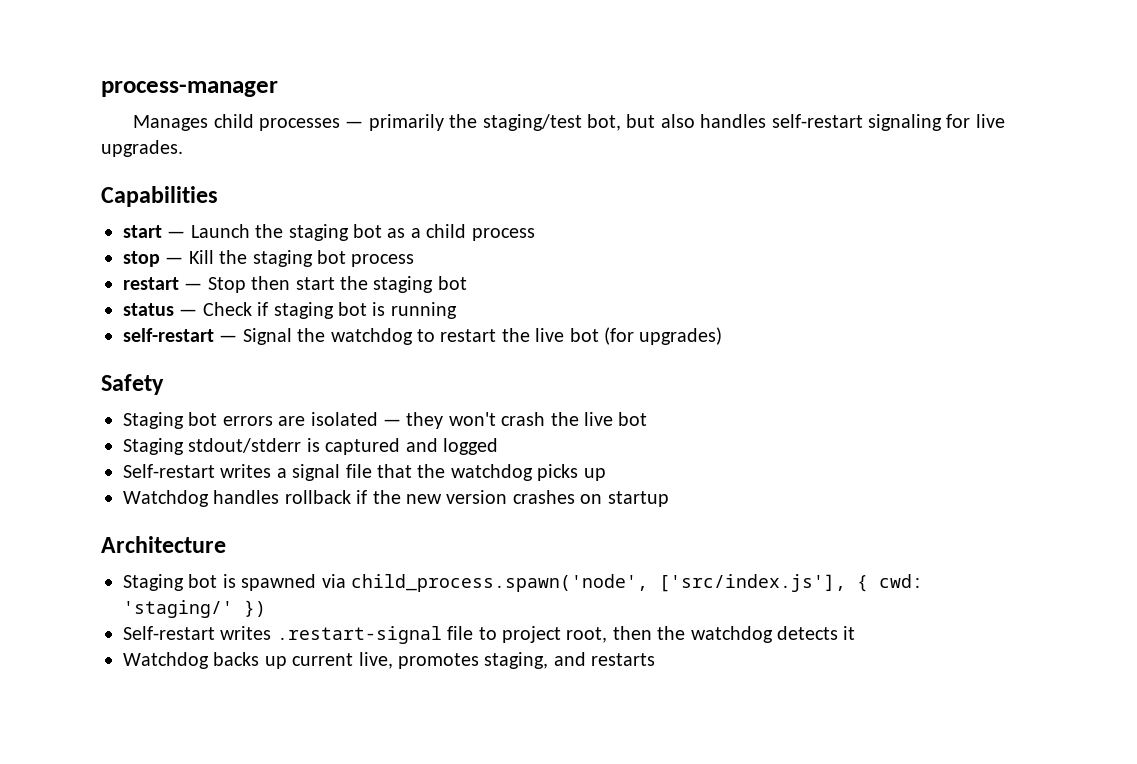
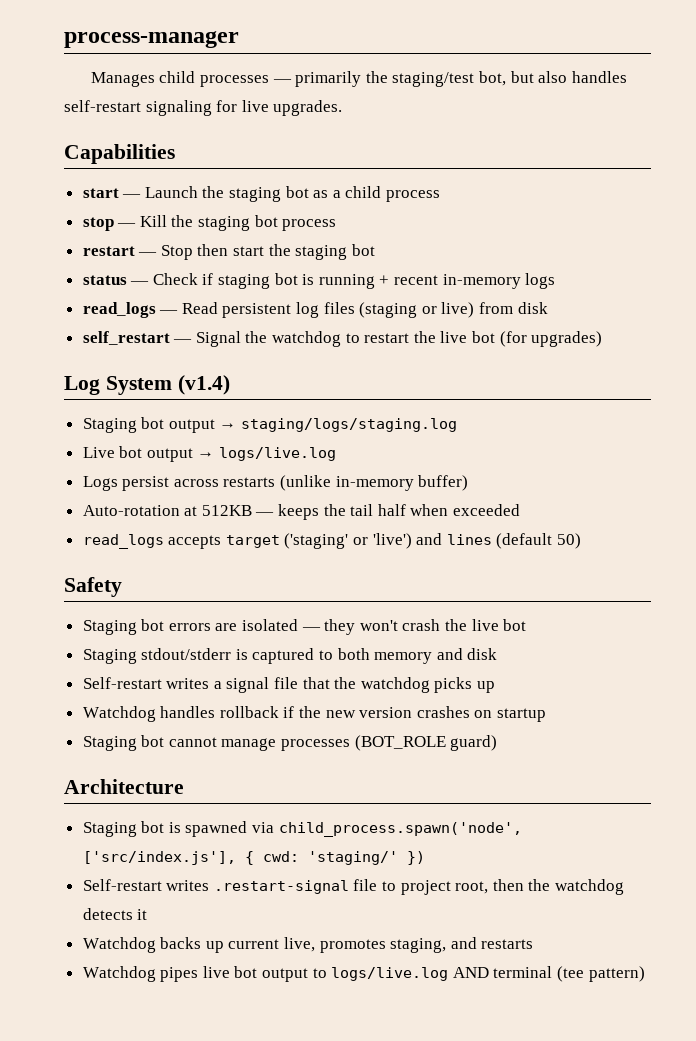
[123,328,214,342] // self-restart -> [379,273,556,289] [82,302,548,318] [82,331,170,345] + recent in-memory logs // read_logs — Read persistent log files (staging or live) from disk // self_restart
(723, 336) none -> [64,375,230,395] [82,417,458,433] [82,446,337,462] [82,475,469,491] [82,504,521,520] [82,533,582,549] // Log System (v1.4) // Staging bot output → staging/logs/staging.log // Live bot output → logs/live.log // Logs persist across restarts (unlike in-memory buffer) // Auto-rotation at 512KB — keeps the tail half when exceeded // read_logs accepts target ('staging' or 'live') and lines (default 50)
[405,438,498,455] and logged -> [319,648,498,664] to both memory and disk
(669, 499) none -> [82,735,498,751] // Staging bot cannot manage processes (BOT_ROLE guard)
(656, 659) none -> [82,966,645,982] // Watchdog pipes live bot output to logs/live.log AND terminal (tee pattern)

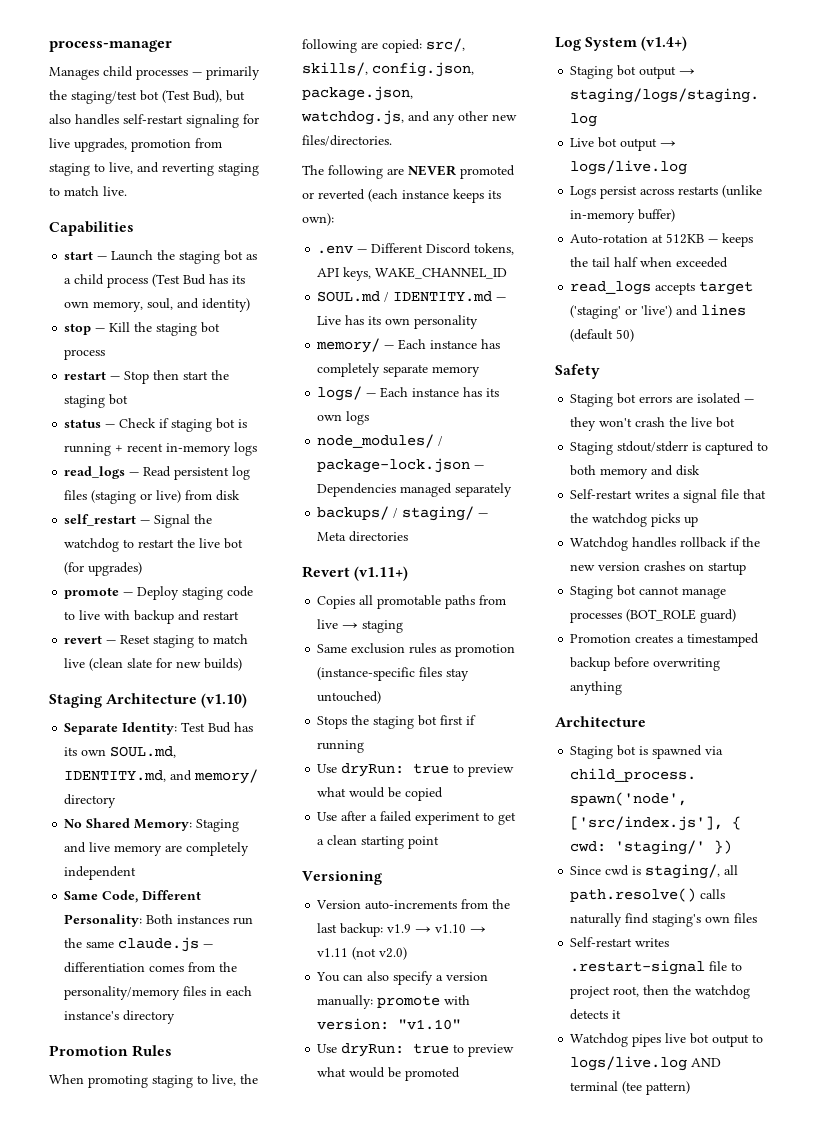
[479,71,507,86] bot, -> [140,90,222,103] bot (Test Bud),
[273,100,343,116] upgrades. -> [74,138,222,152] [49,162,259,176] [49,186,127,196] upgrades, promotion from staging to live, and reverting staging to match live.
(441, 196) none -> [152,274,246,287] [64,298,251,312] (Test Bud has its own memory, soul, and identity)
(603, 339) none -> [64,586,254,600] [64,610,240,624] [64,634,249,648] [64,658,243,671] [49,693,248,708] [64,722,254,735] [64,746,177,758] [64,769,259,784] [64,794,117,808] [64,818,240,832] [64,842,250,856] [64,866,137,880] [64,890,202,903] [64,914,254,927] [64,937,214,952] [64,962,238,973] [64,986,253,1000] [64,1010,176,1024] [49,1045,173,1057] [49,1074,258,1088] [302,38,465,53] [302,62,474,77] [302,86,413,101] [301,110,517,125] [302,135,392,146] [302,165,515,179] [302,189,501,203] [302,213,334,226] [317,243,515,255] [317,267,508,281] [317,291,507,302] [317,315,479,329] [316,338,501,353] [317,363,481,377] [317,386,500,401] [317,411,370,425] [317,434,444,448] [317,458,485,473] [317,483,513,497] [317,506,489,521] [317,531,409,542] [302,566,409,581] [317,595,507,609] [317,619,404,633] [317,643,516,657] [317,667,470,681] [317,691,382,704] [317,715,477,729] [317,740,365,753] [317,763,515,777] [317,787,444,801] [317,811,517,825] [317,835,440,849] [302,871,382,885] [316,899,511,910] [317,923,487,937] [317,947,408,960] [316,971,489,985] [317,995,471,1009] [317,1018,462,1030] [317,1043,515,1057] [317,1067,461,1081] // promote — Deploy staging code to live with backup and restart // revert — Reset staging to match live (clean slate for new builds) // Staging Architecture (v1.10) // Separate Identity: Test Bud has its own SOUL.md, IDENTITY.md, and memory/ directory // No Shared Memory: Staging and live memory are completely independent // Same Code, Different Personality: Both instances run the same claude.js — differentiation comes from the personality/memory files in each instance's directory // Promotion Rules // When promoting staging to live, the following are copied: src/, skills/, config.json, package.json, watchdog.js, and any other new files/directories. // The following are NEVER promoted or reverted (each instance keeps its own): // .env — Different Discord tokens, API keys, WAKE_CHANNEL_ID // SOUL.md / IDENTITY.md — Live has its own personality // memory/ — Each instance has completely separate memory // logs/ — Each instance has its own logs // node_modules/ / package-lock.json — Dependencies managed separately // backups/ / staging/ — Meta directories // Revert (v1.11+) // Copies all promotable paths from live → staging // Same exclusion rules as promotion (instance-specific files stay untouched) // Stops the staging bot first if running // Use dryRun: true to preview what would be copied // Use after a failed experiment to get a clean starting point // Versioning // Version auto-increments from the last backup: v1.9 → v1.10 → v1.11 (not v2.0) // You can also specify a version manually: promote with version: "v1.10" // Use dryRun: true to preview what would be promoted
[177,375,230,395] (v1.4) -> [641,36,688,51] (v1.4+)
(498, 743) none -> [570,633,760,647] [570,657,721,671] [570,681,623,695] // Promotion creates a timestamped backup before overwriting anything
(425, 858) none -> [570,864,739,879] [570,888,726,902] [570,913,758,927] // Since cwd is staging/, all path.resolve() calls naturally find staging's own files
[82,937,534,953] // Watchdog backs up current live, promotes staging, and restarts -> (622, 1014) none

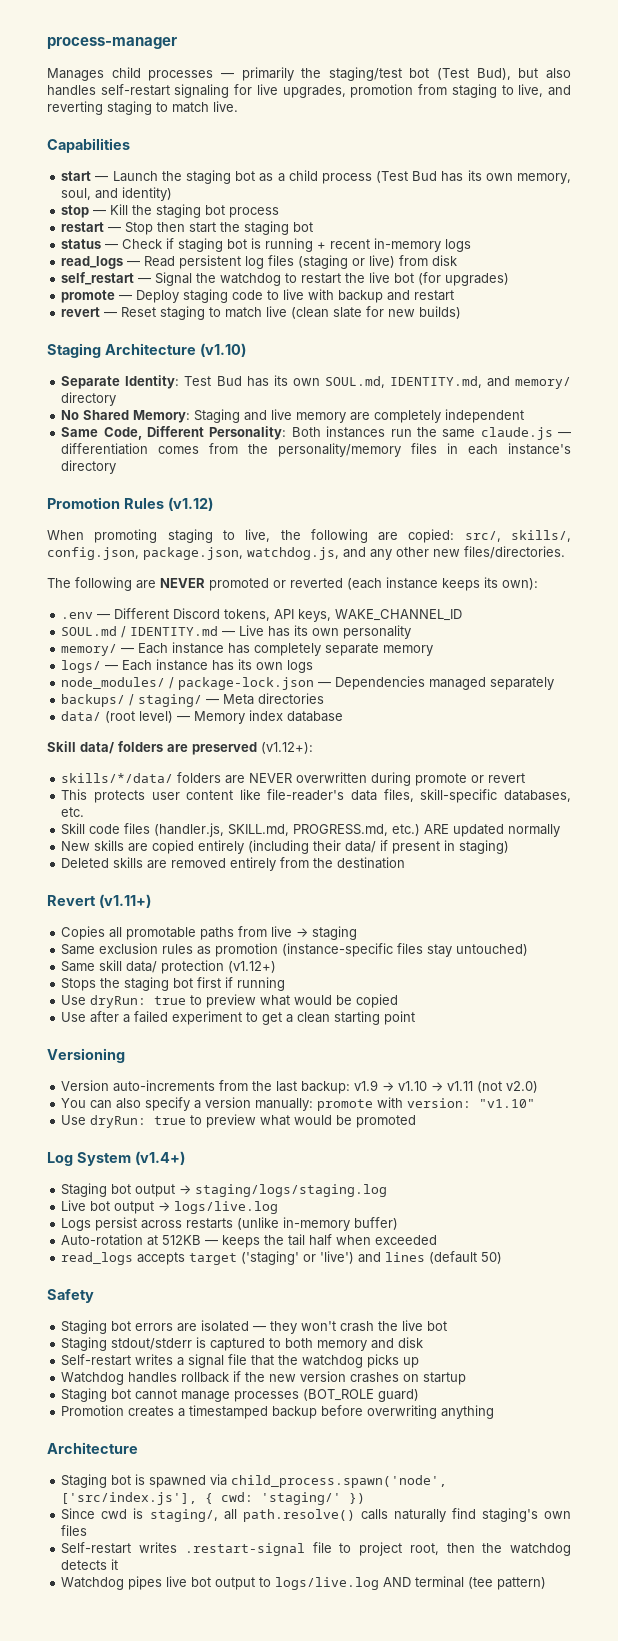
(173, 1051) none -> [167,497,213,511] (v1.12)
(409, 536) none -> [61,710,344,724] [47,741,313,755] [61,772,526,786] [61,789,571,803] [61,807,85,817] [61,823,561,837] [61,840,510,854] [61,857,406,871] // data/ (root level) — Memory index database // Skill data/ folders are preserved (v1.12+): // skills/*/data/ folders are NEVER overwritten during promote or revert // This protects user content like file-reader's data files, skill-specific databases, etc. // Skill code files (handler.js, SKILL.md, PROGRESS.md, etc.) ARE updated normally // New skills are copied entirely (including their data/ if present in staging) // Deleted skills are removed entirely from the destination
(382, 697) none -> [61,960,277,974] // Same skill data/ protection (v1.12+)

